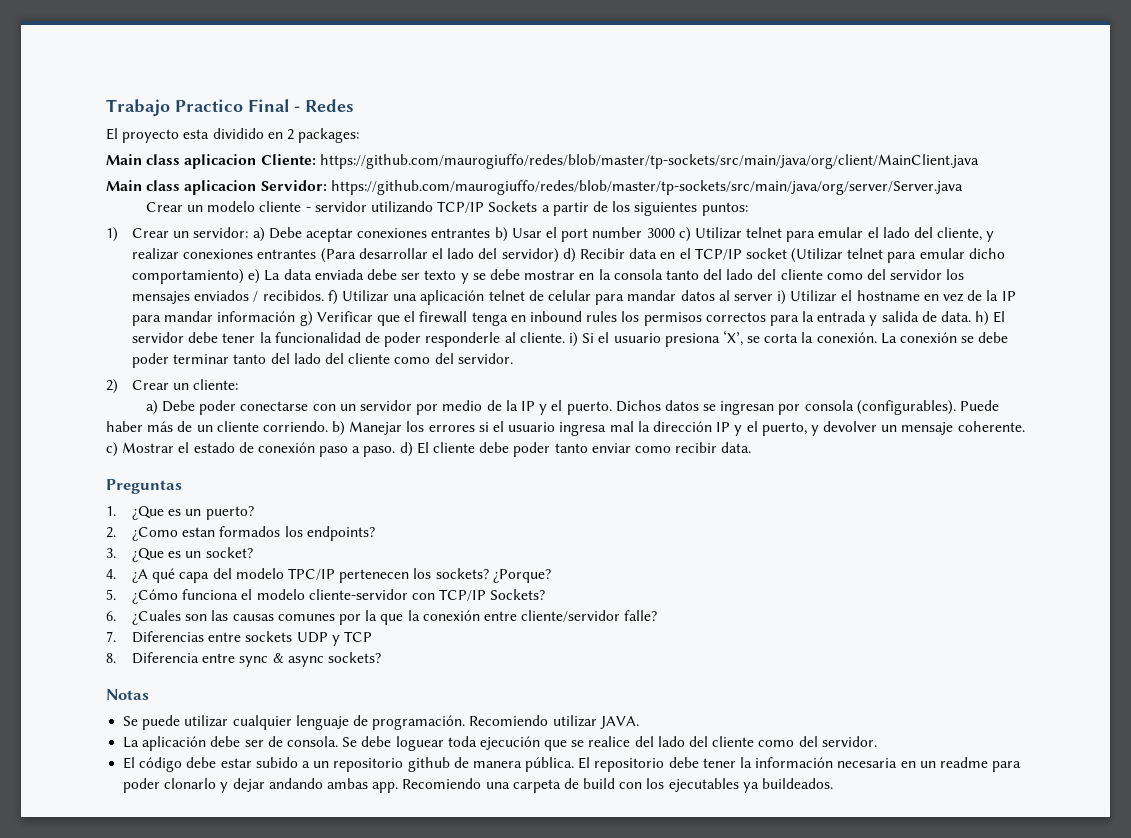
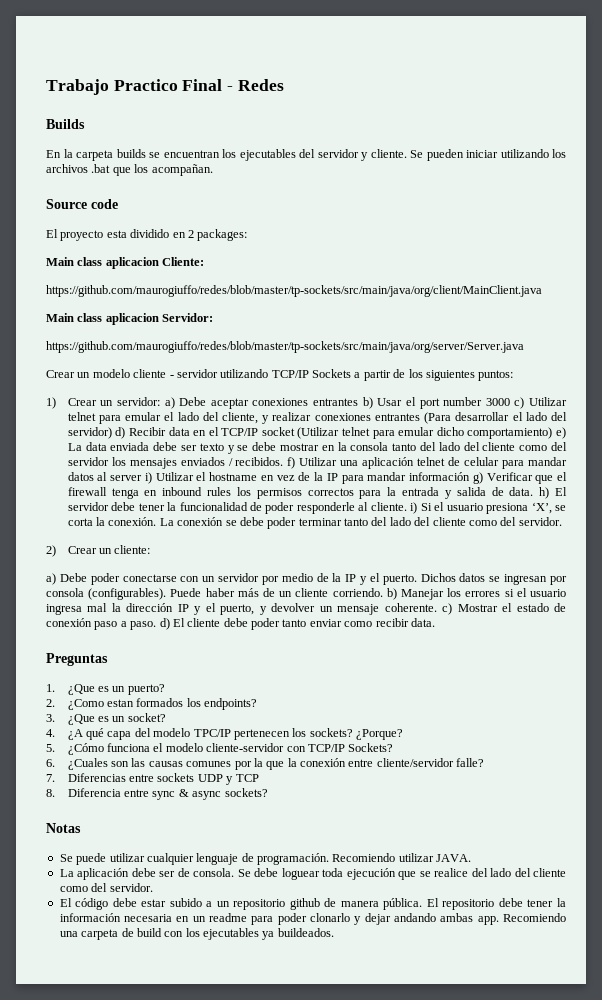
(354, 105) none -> [46,119,85,129] [46,149,566,161] [46,164,213,176] [46,199,118,209] // Builds // En la carpeta builds se encuentran los ejecutables del servidor y cliente. Se pueden iniciar utilizando los archivos .bat que los acompañan. // Source code
(316, 159) none -> (205, 261) //
(327, 185) none -> (214, 317) //

